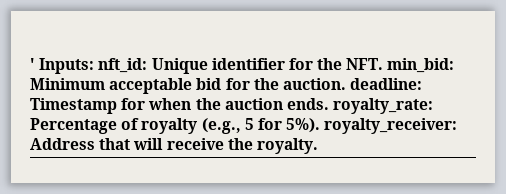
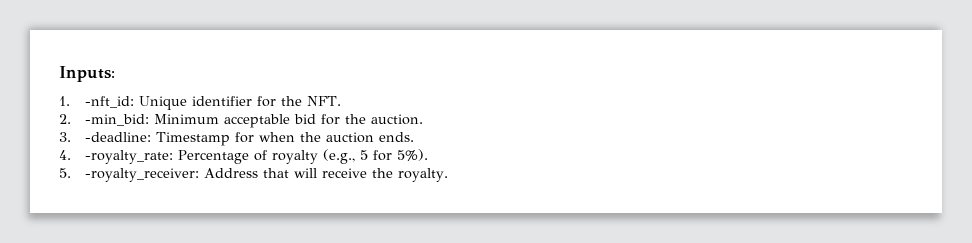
[30,58,35,70] ' -> (59, 74) none
[98,58,148,73] nft_id: -> [59,96,135,108] // 1. -nft_id:
[387,58,455,73] min_bid: -> [59,114,150,126] // 2. -min_bid:
[350,78,423,90] deadline: -> [59,132,152,142] // 3. -deadline:
[333,98,434,114] royalty_rate: -> [59,150,174,164] // 4. -royalty_rate:
[324,118,458,134] royalty_receiver: -> [59,168,200,182] // 5. -royalty_receiver:

